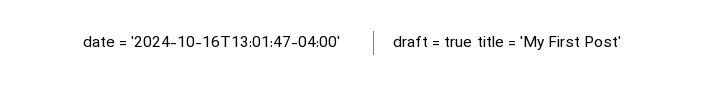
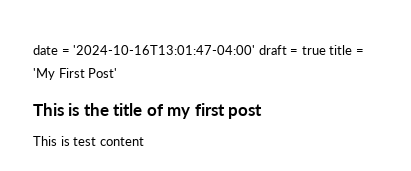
(622, 41) none -> [33,103,263,119] [33,136,144,146] // This is the title of my first post // This is test content

